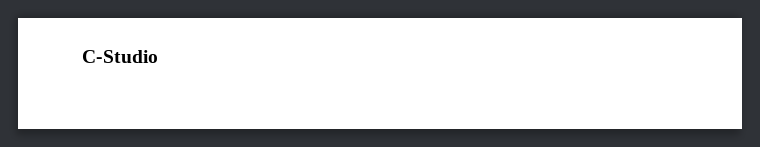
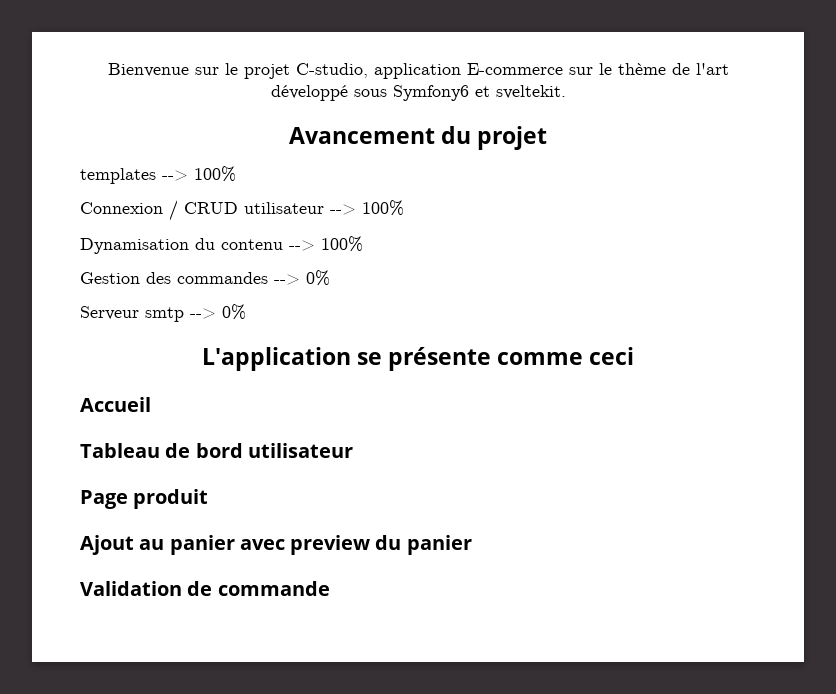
[82,50,158,63] C-Studio -> [107,63,729,79] [270,85,566,101] [288,126,548,150] [80,166,236,184] [80,200,404,221] [80,236,363,254] [80,270,330,286] [80,304,246,322] [201,347,635,371] [80,397,151,412] [80,443,353,458] [80,489,209,509] [80,535,472,555] [80,581,330,596] Bienvenue sur le projet C-studio, application E-commerce sur le thème de l'art développé sous Symfony6 et sveltekit. // Avancement du projet // templates --> 100% // Connexion / CRUD utilisateur --> 100% // Dynamisation du contenu --> 100% // Gestion des commandes --> 0% // Serveur smtp --> 0% // L'application se présente comme ceci // Accueil // Tableau de bord utilisateur // Page produit // Ajout au panier avec preview du panier // Validation de commande

